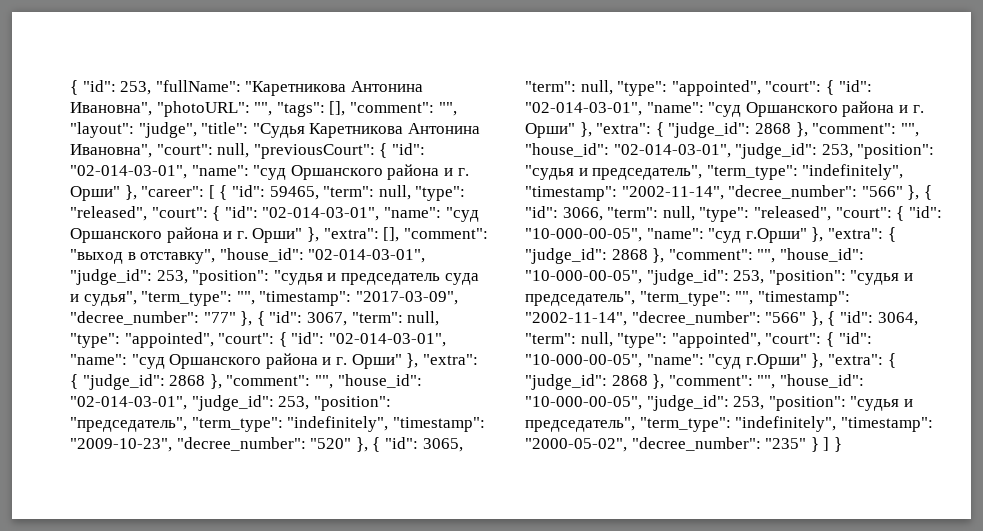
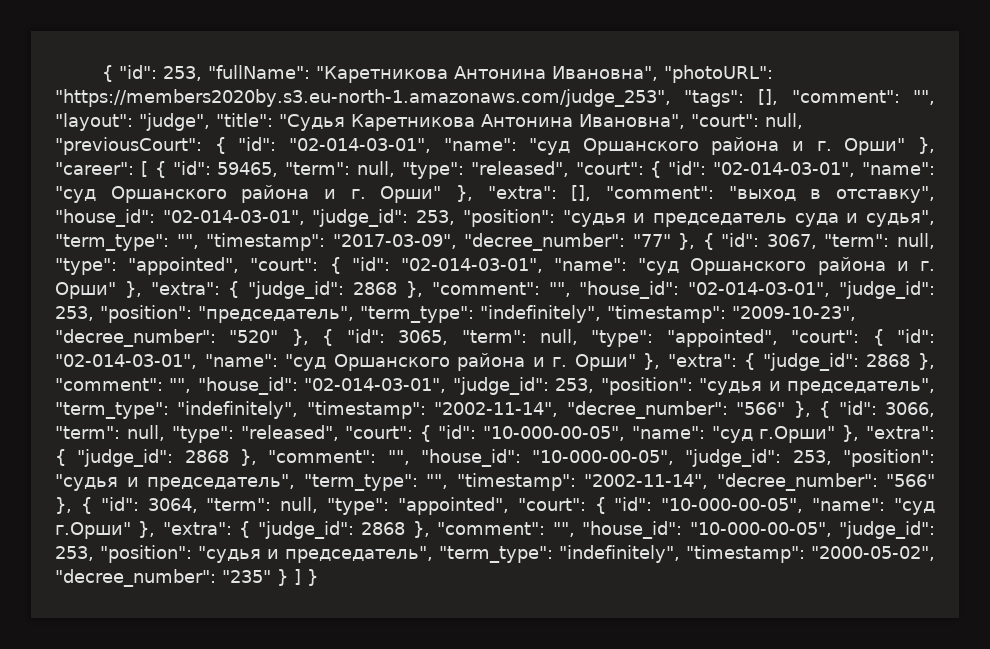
[254,102,273,116] "", -> [55,89,671,107] "https://members2020by.s3.eu-north-1.amazonaws.com/judge_253",

